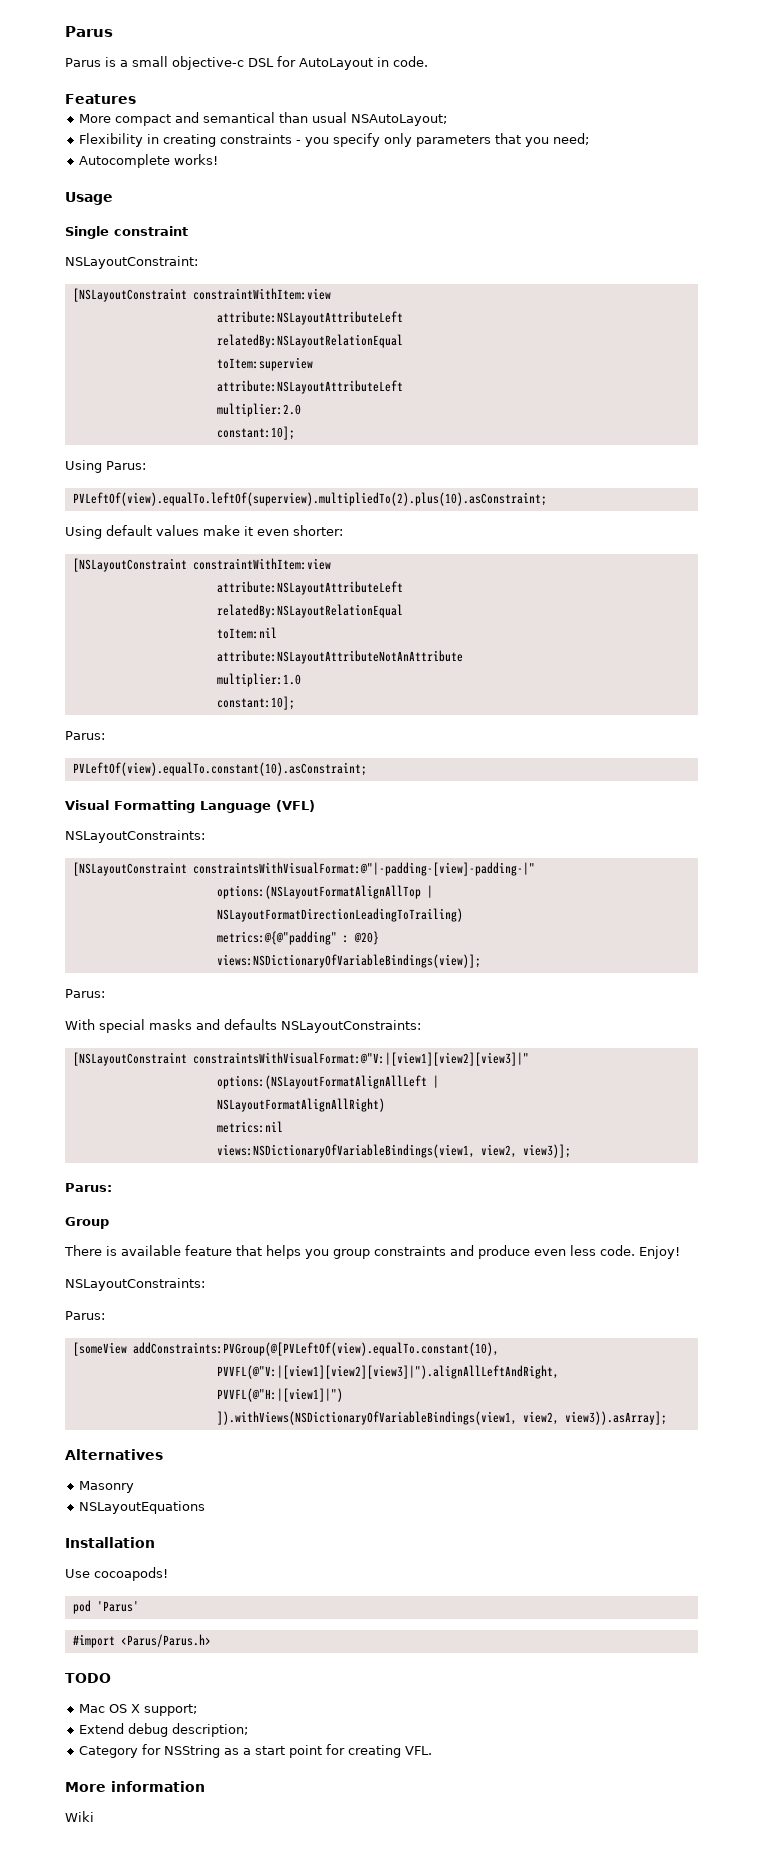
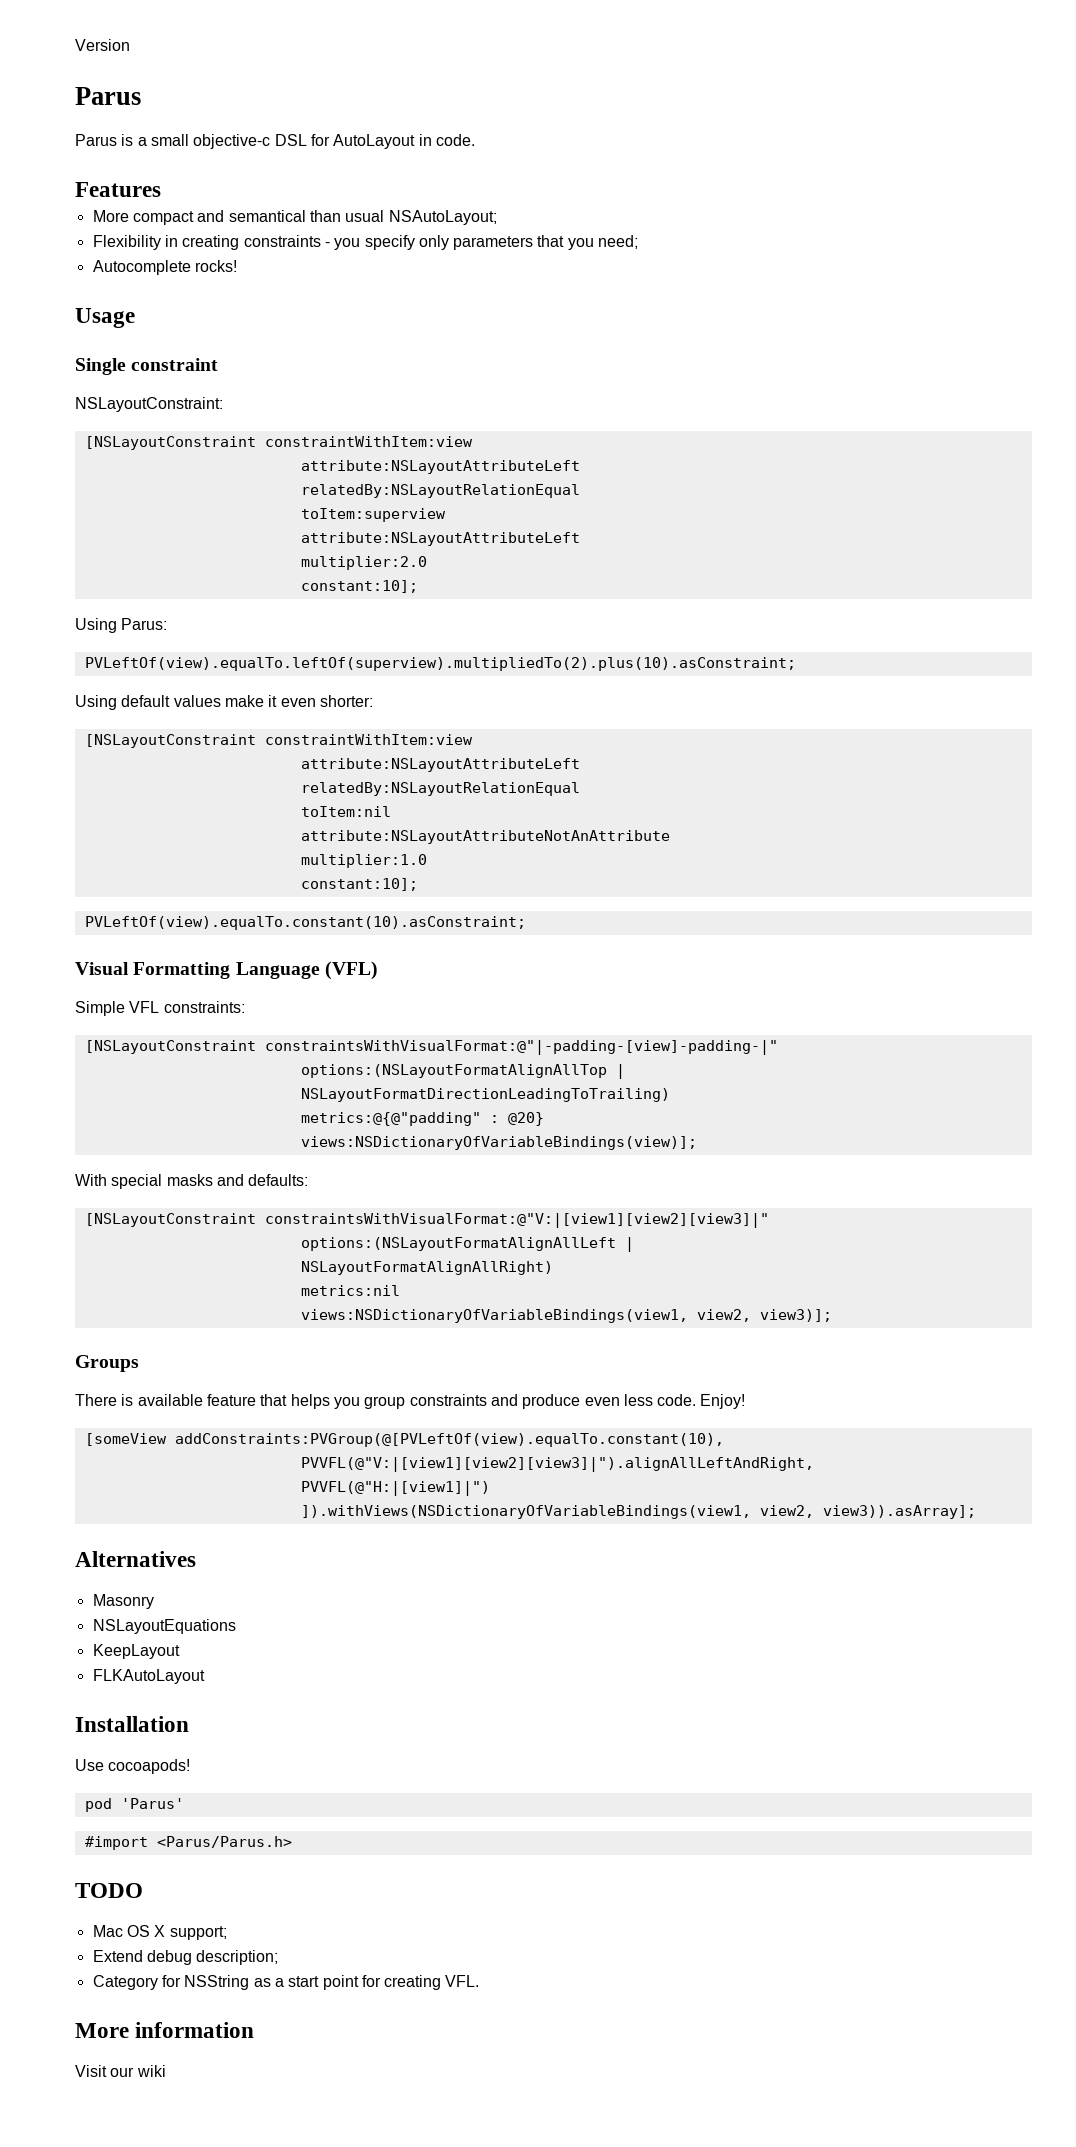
(65, 31) none -> [75,39,130,51] Version //
[173,154,218,165] works! -> [194,260,237,272] rocks!
[65,731,105,740] // Parus: -> (418, 884) none
[65,830,205,843] NSLayoutConstraints: -> [75,1001,245,1016] Simple VFL constraints:
[65,989,105,998] // Parus: -> (697, 1143) none
[224,1019,421,1033] defaults NSLayoutConstraints: -> [248,1174,309,1186] defaults:
[65,1183,112,1192] [65,1217,109,1229] Parus: // Group -> [75,1355,139,1372] Groups
[65,1278,205,1291] [65,1311,105,1320] // NSLayoutConstraints: // Parus: -> (746, 1401) none
(205, 1507) none -> [92,1644,180,1659] [92,1669,205,1684] // KeepLayout // FLKAutoLayout
[65,1811,94,1822] Wiki -> [75,2065,166,2077] Visit our wiki

